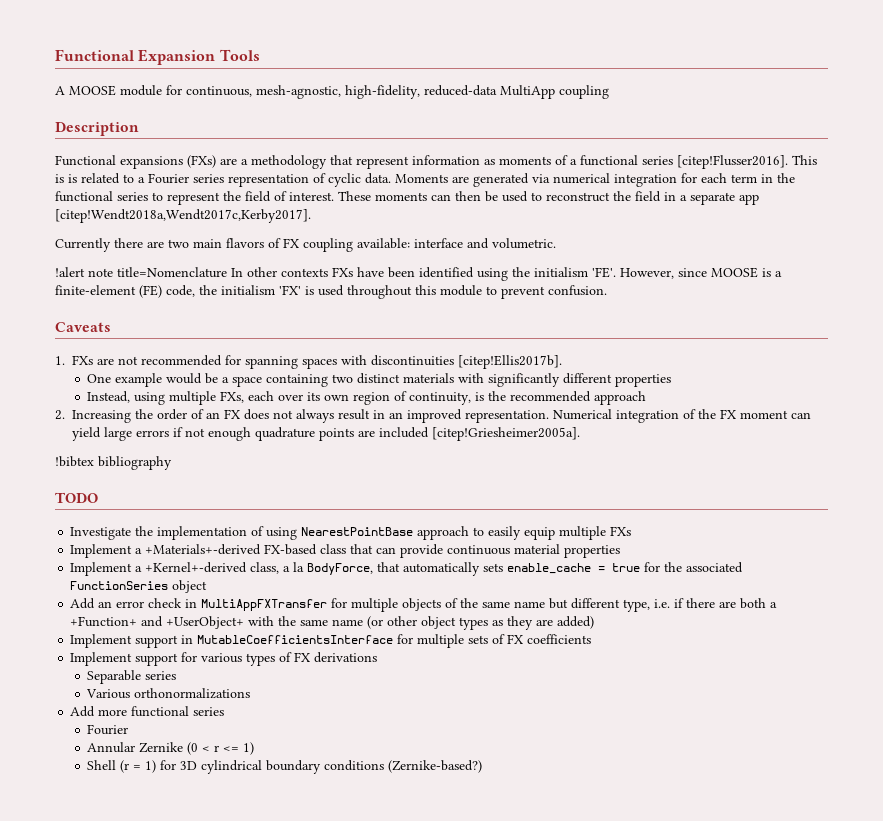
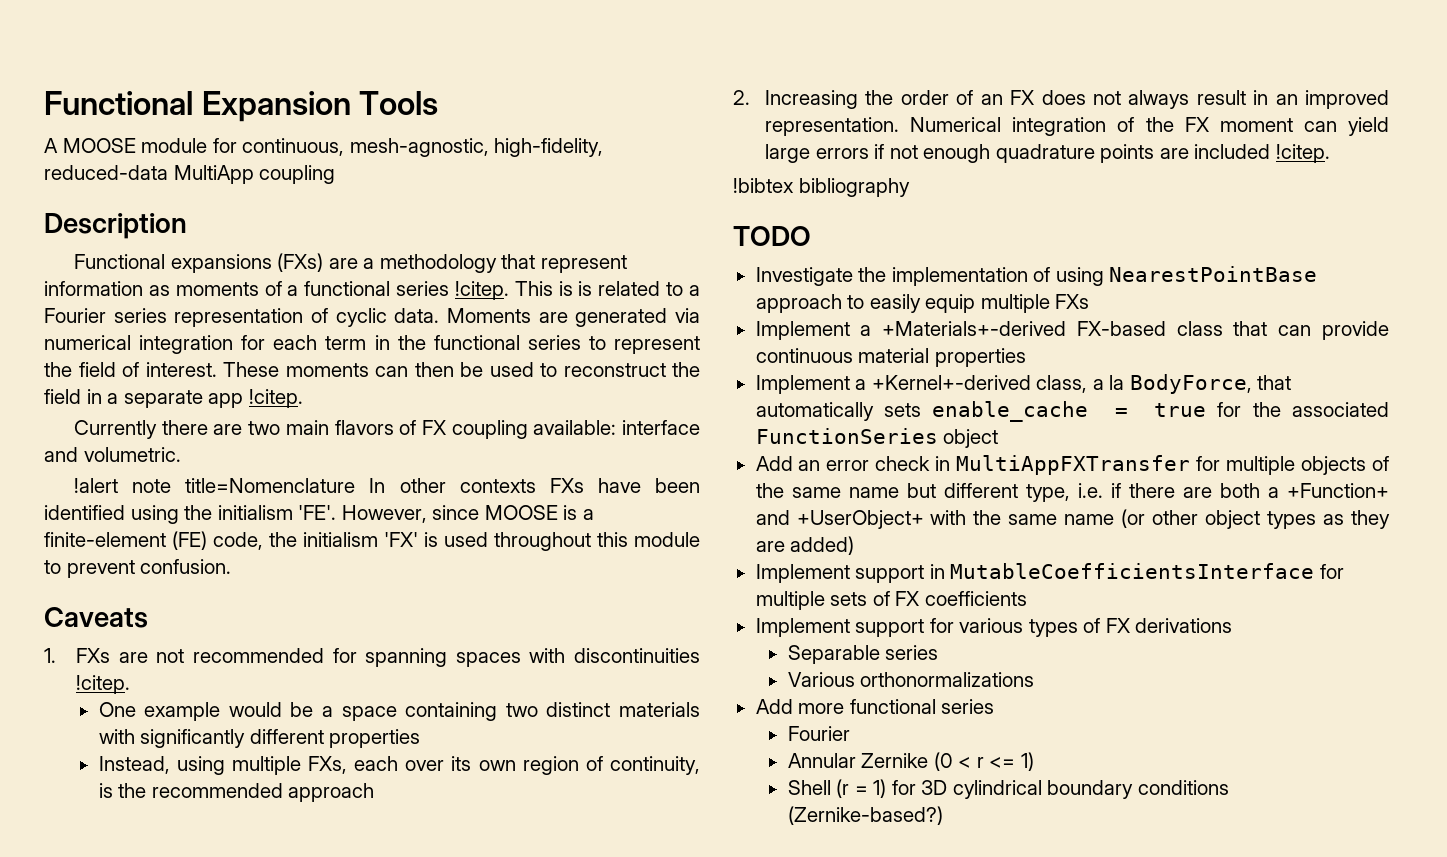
[677,155,788,169] [citep!Flusser2016]. -> [454,281,509,300] !citep.
[55,209,311,223] [citep!Wendt2018a,Wendt2017c,Kerby2017]. -> [248,389,303,408] !citep.
[458,355,562,369] [citep!Ellis2017b]. -> [76,675,131,694] !citep.
[432,427,580,441] [citep!Griesheimer2005a]. -> [1275,144,1330,163] !citep.

